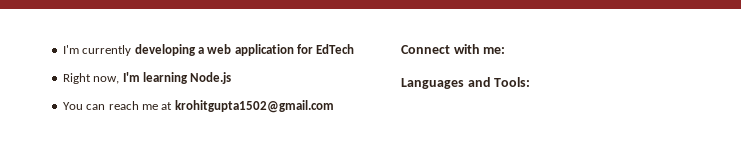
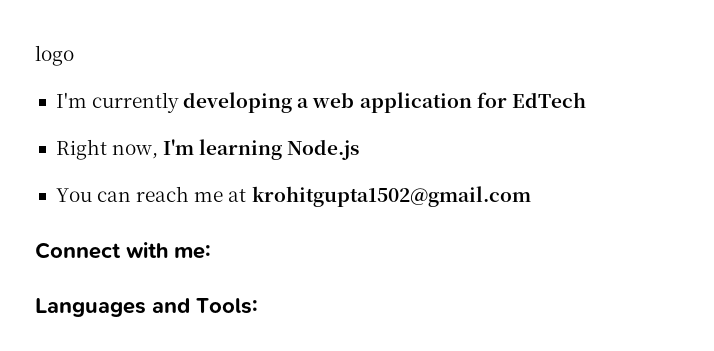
(62, 49) none -> [35,45,74,66] logo //

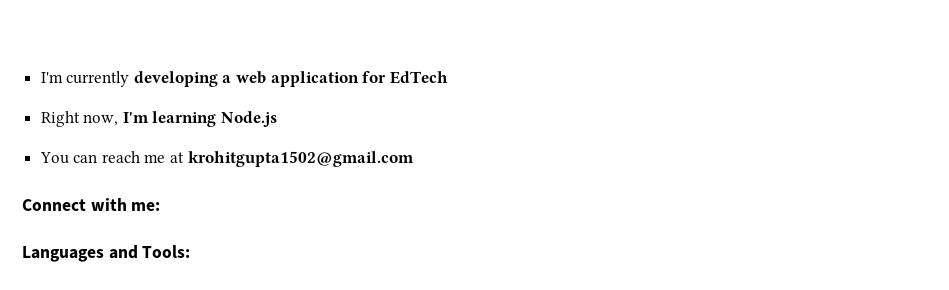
[35,45,74,66] logo // -> (40, 77) none

